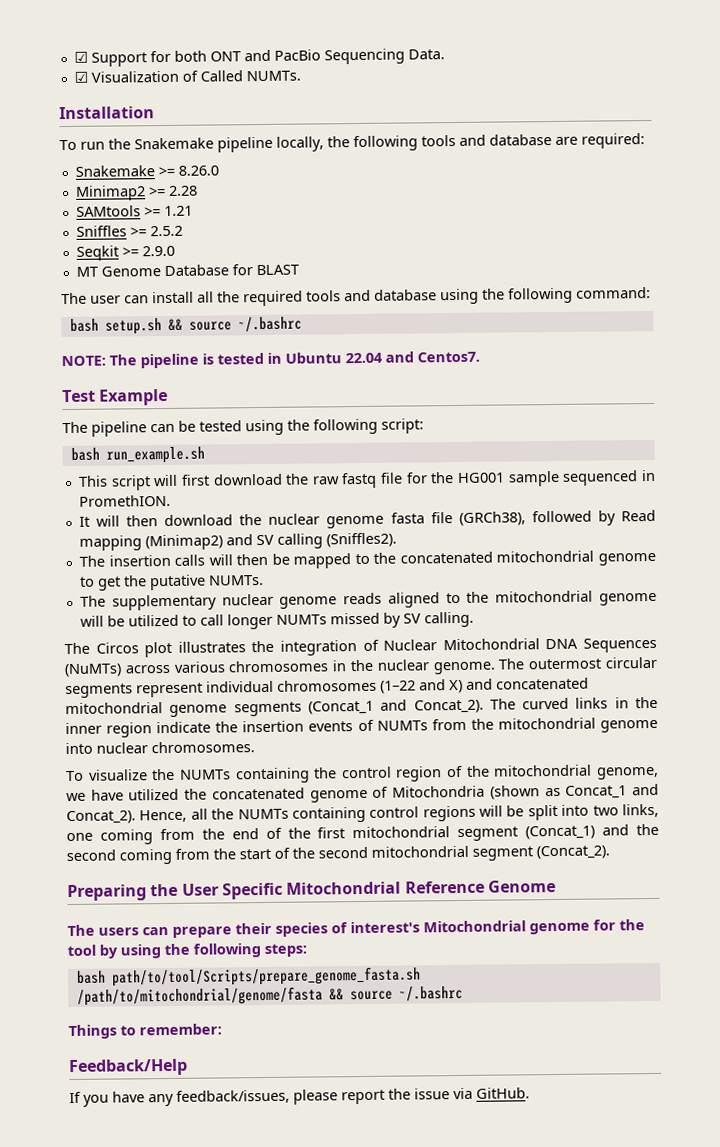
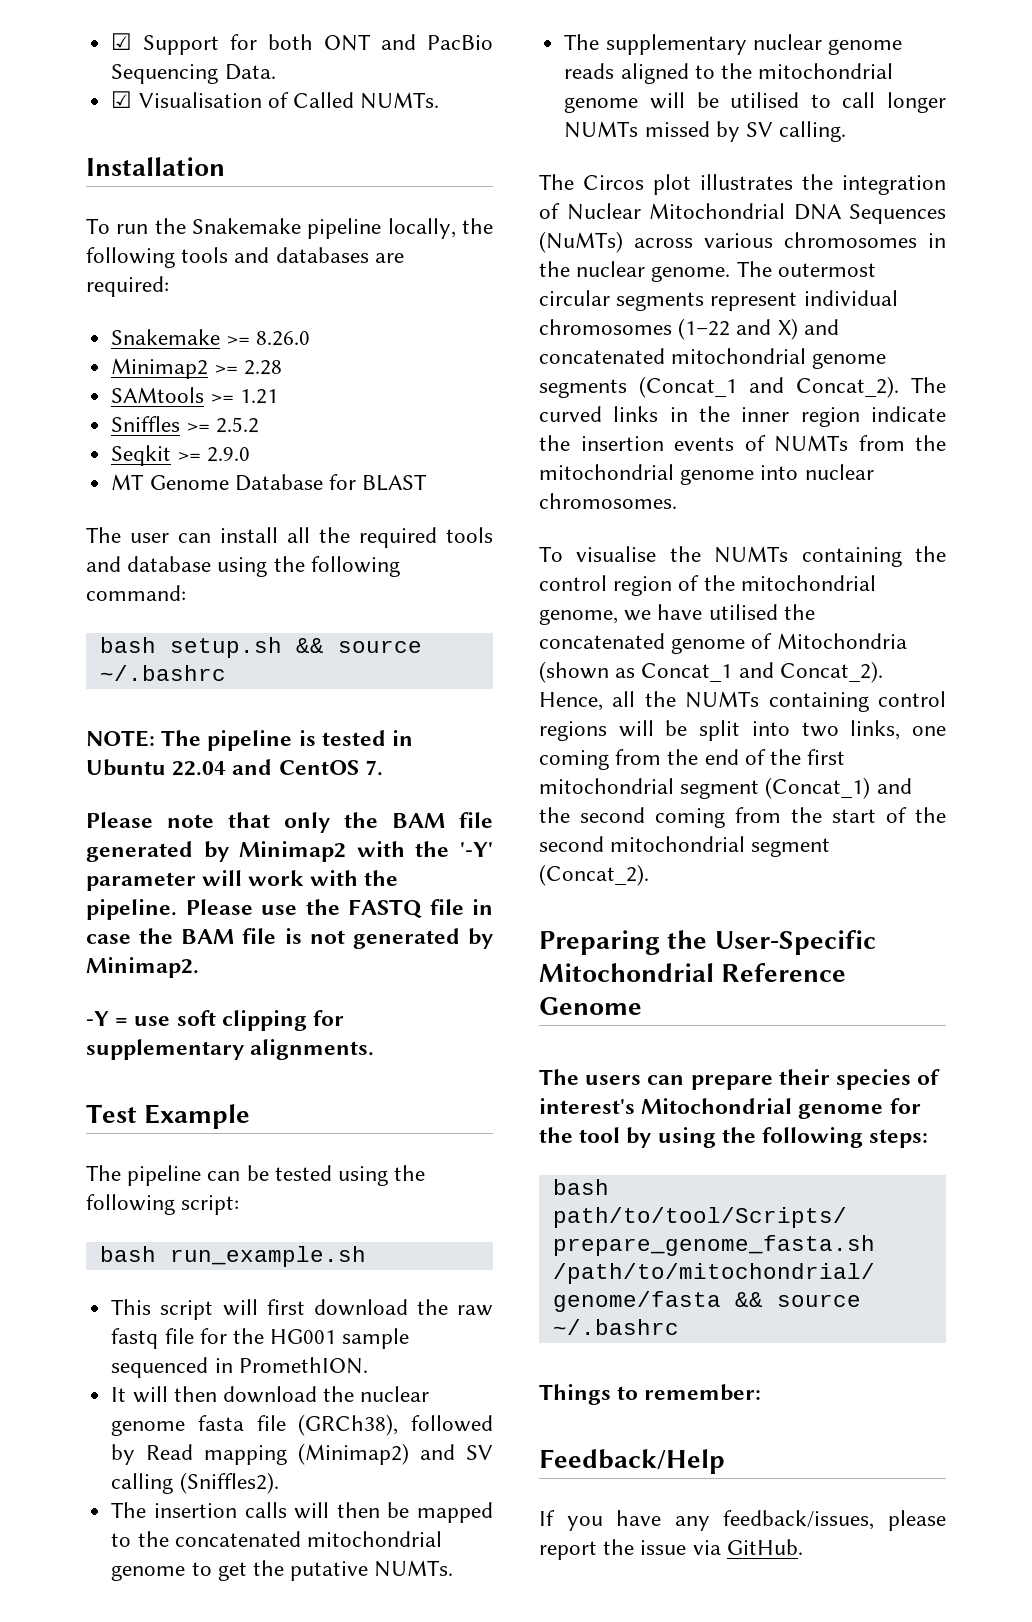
[90,70,179,83] Visualization -> [138,92,262,108] Visualisation
[489,134,552,146] database -> [275,247,369,263] databases
[417,351,480,363] Centos7. -> [278,760,383,776] [86,812,493,833] [86,841,494,862] [86,870,398,891] [86,899,493,920] [86,928,493,949] [86,957,199,978] [86,1010,345,1031] [86,1039,375,1060] CentOS 7. // Please note that only the BAM file generated by Minimap2 with the '-Y' parameter will work with the pipeline. Please use the FASTQ file in case the BAM file is not generated by Minimap2. // -Y = use soft clipping for supplementary alignments.
[127,614,179,627] utilized -> [730,92,800,108] utilised
[88,769,148,781] visualize -> [576,546,657,562] visualise
[128,788,180,801] utilized -> [708,604,778,620] utilised
[181,882,283,900] User Specific -> [714,930,876,955] User-Specific

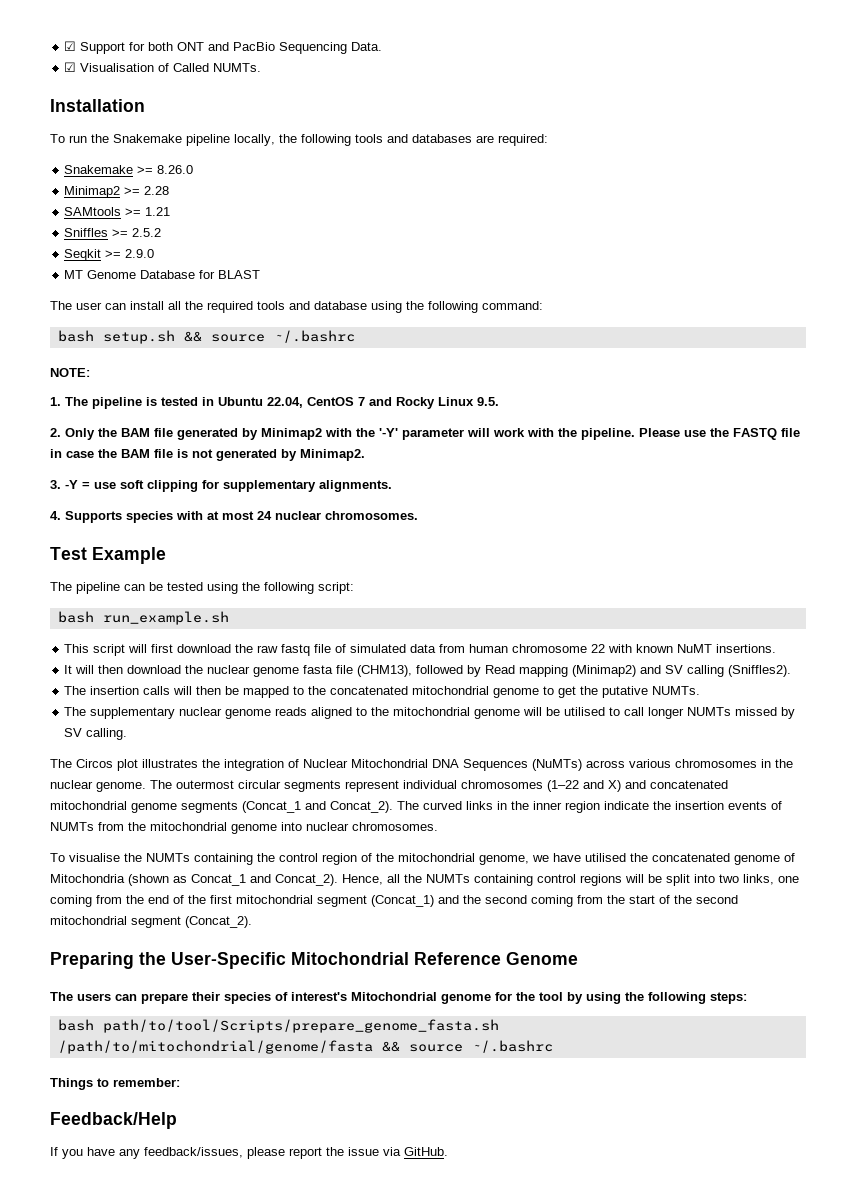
(155, 738) none -> [50,397,61,406] // 1.
[172,759,383,776] [86,812,330,833] 22.04 and CentOS 7. // Please note that only -> [267,397,499,409] [50,428,95,440] 22.04, CentOS 7 and Rocky Linux 9.5. // 2. Only
(199, 967) none -> [50,480,61,489] 3.
(375, 1049) none -> [50,511,418,523] // 4. Supports species with at most 24 nuclear chromosomes.
[199,1328,410,1349] [111,1357,368,1378] for the HG001 sample sequenced in PromethION. -> [335,644,777,653] of simulated data from human chromosome 22 with known NuMT insertions.
[298,1414,399,1436] (GRCh38), -> [357,665,413,677] (CHM13),

